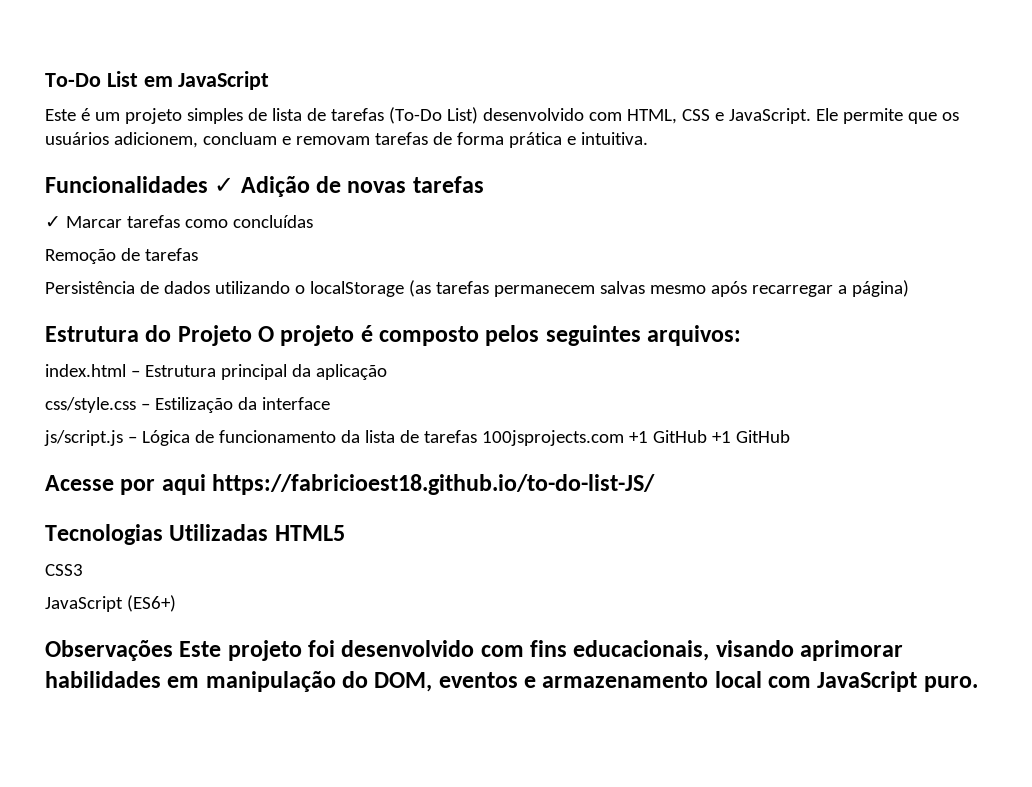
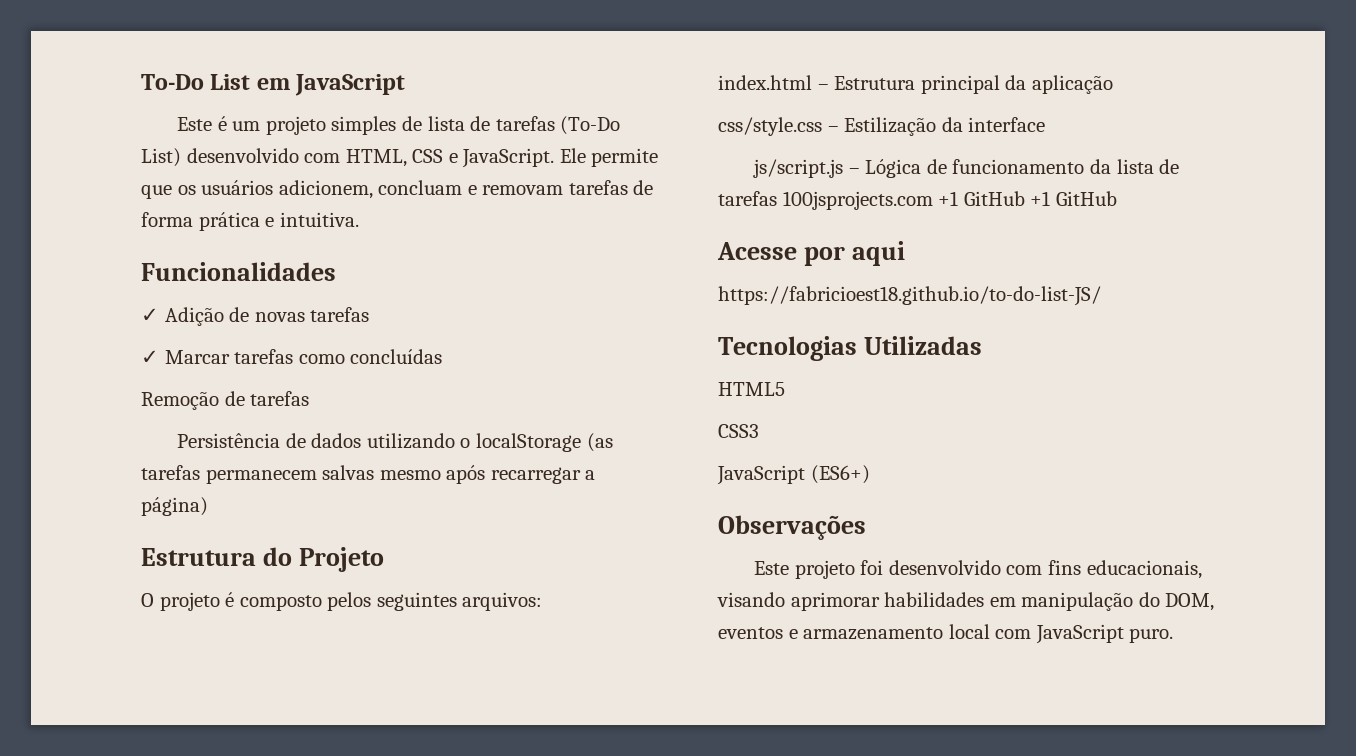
(208, 184) none -> (336, 271) //
(252, 335) none -> (385, 559) //
(206, 484) none -> (906, 253) //
(269, 532) none -> (983, 345) //
(173, 650) none -> (866, 527) //

